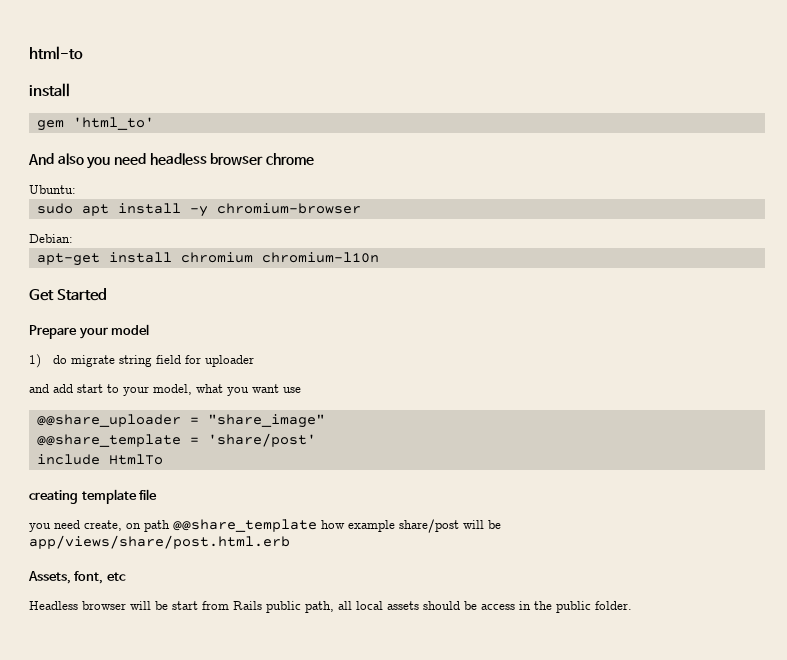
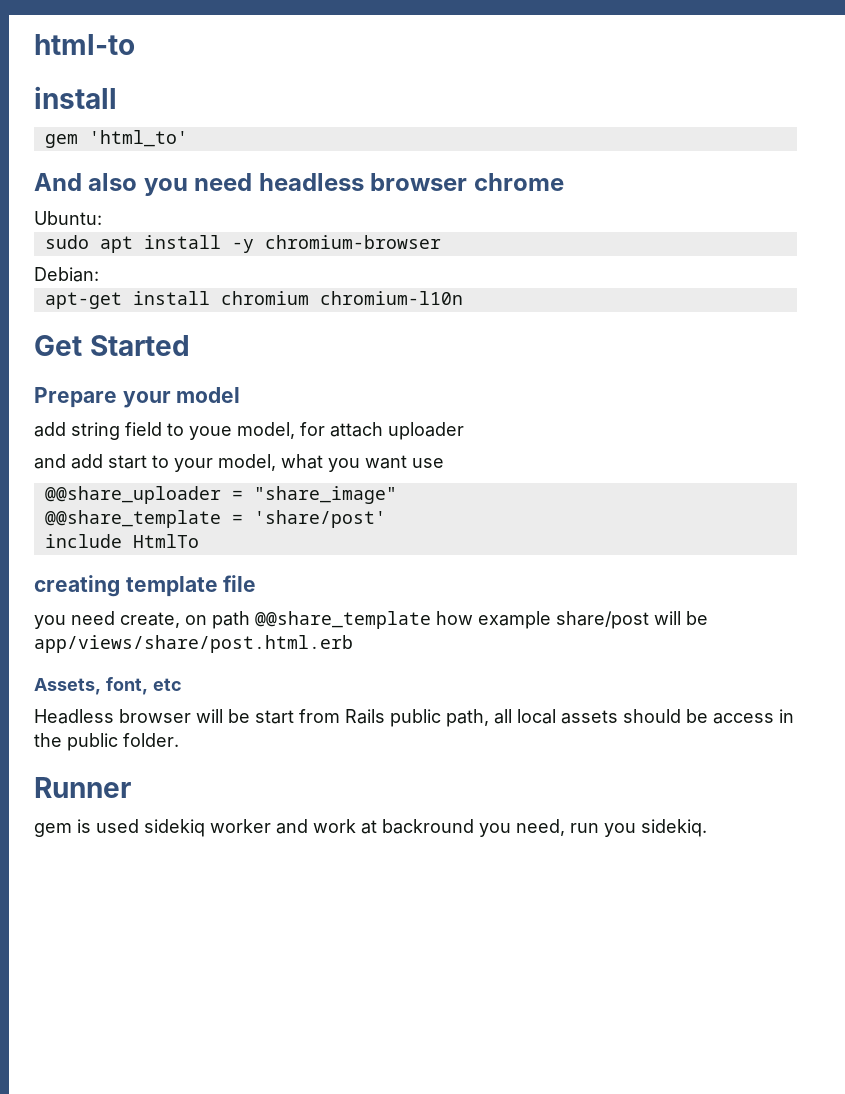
[29,354,202,368] 1) do migrate string field for -> [34,422,383,440] add string field to youe model, for attach
(632, 605) none -> [34,777,131,798] [34,819,707,837] // Runner // gem is used sidekiq worker and work at backround you need, run you sidekiq.

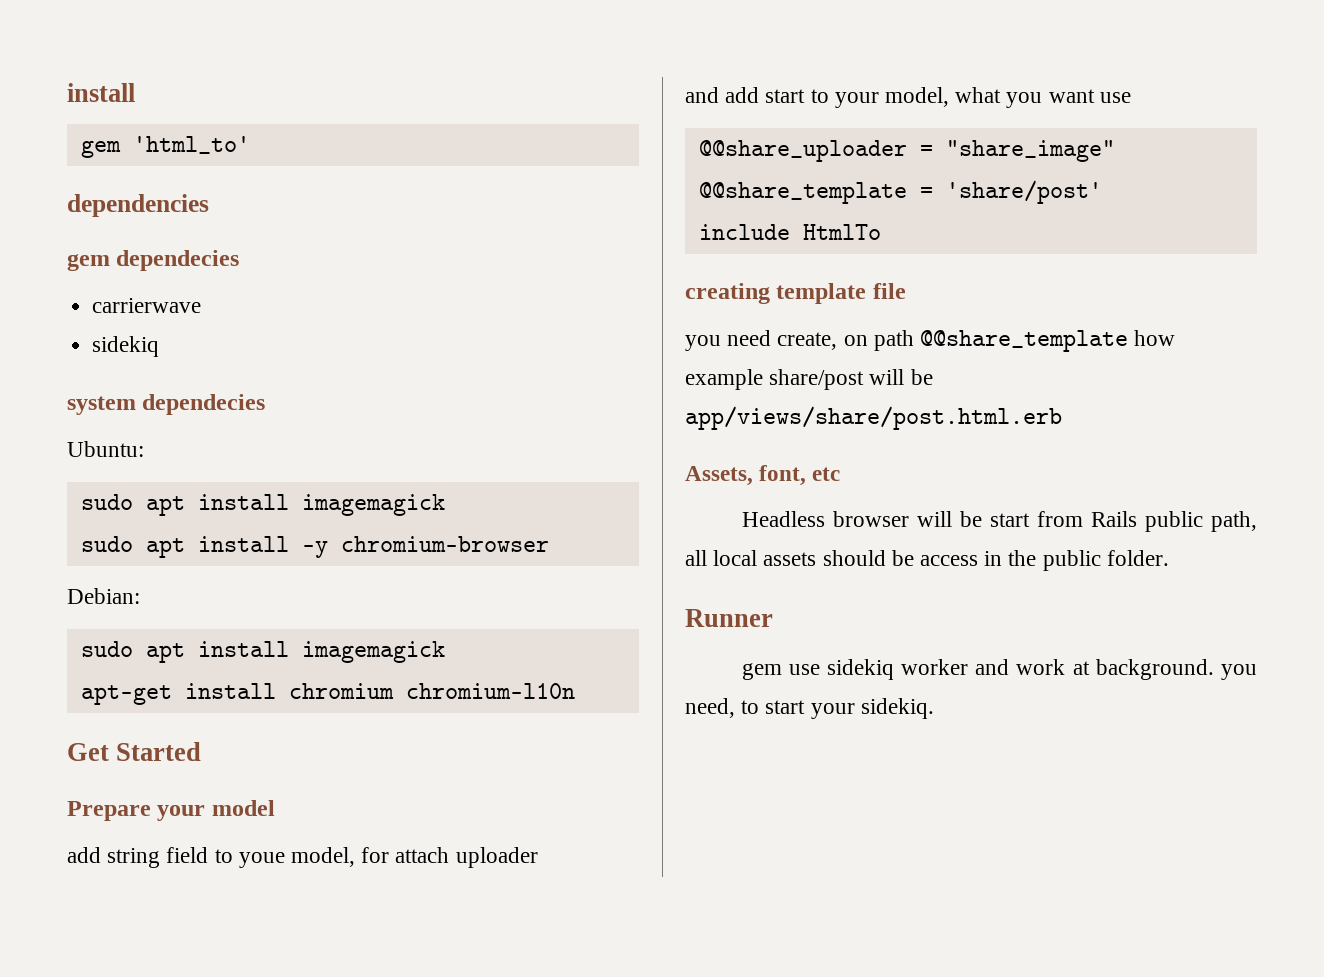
[34,34,135,55] html-to // -> (67, 92) none
[34,173,564,196] [34,211,102,225] And also you need headless browser chrome // Ubuntu: -> [67,194,209,217] [67,250,240,271] [92,298,202,313] [92,336,160,357] [67,394,266,415] [67,441,144,457] [80,494,445,516] dependencies // gem dependecies // carrierwave // sidekiq // system dependecies // Ubuntu: // sudo apt install imagemagick
(99, 274) none -> [80,641,445,663] // sudo apt install imagemagick
[77,819,139,833] is used -> [788,664,820,675] use
[382,819,474,834] backround -> [1095,659,1214,680] background.
[570,823,636,837] run you -> [741,700,855,719] to start your

